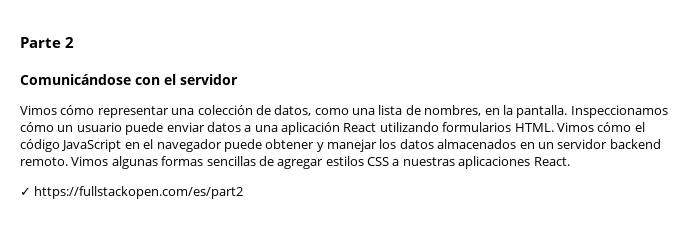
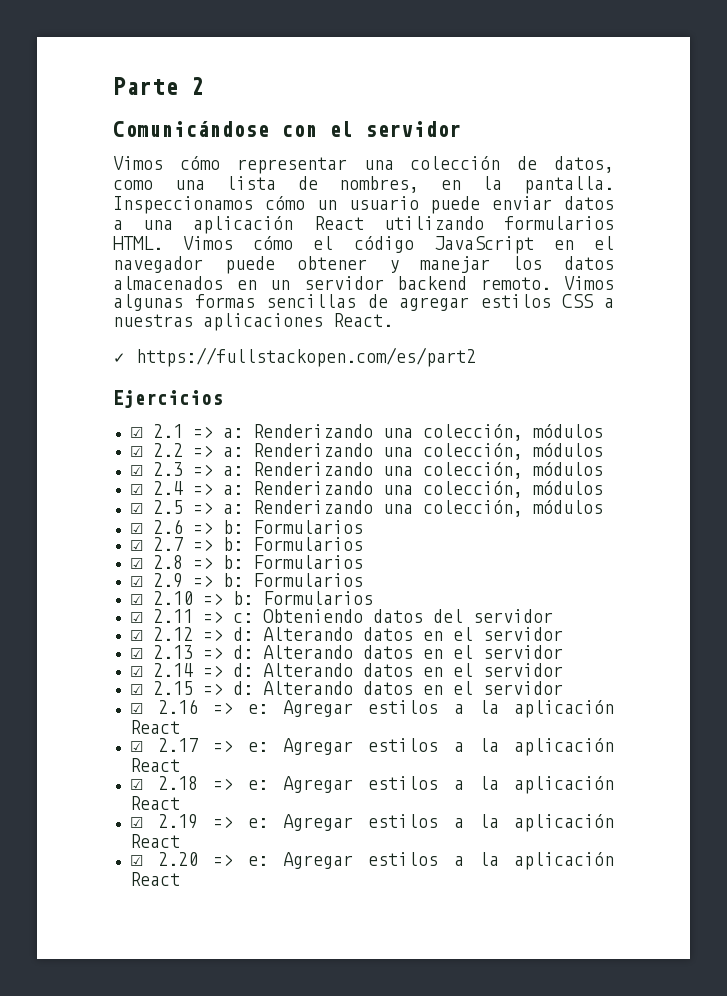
(244, 192) none -> [113,390,223,408] [129,424,603,441] [129,443,603,460] [129,462,603,479] [129,481,603,498] [129,500,603,517] [129,519,363,534] [129,537,363,551] [129,555,363,569] [129,573,363,588] [129,591,373,605] [129,609,553,623] [129,627,563,641] [129,645,563,659] [129,663,563,677] [129,681,563,695] [129,699,614,718] [129,720,180,734] [129,738,614,756] [129,758,180,772] [129,776,614,794] [129,796,180,810] [129,814,614,832] [129,834,180,848] [129,852,614,870] [129,872,180,886] // Ejercicios // ☑ 2.1 => a: Renderizando una colección, módulos // ☑ 2.2 => a: Renderizando una colección, módulos // ☑ 2.3 => a: Renderizando una colección, módulos // ☑ 2.4 => a: Renderizando una colección, módulos // ☑ 2.5 => a: Renderizando una colección, módulos // ☑ 2.6 => b: Formularios // ☑ 2.7 => b: Formularios // ☑ 2.8 => b: Formularios // ☑ 2.9 => b: Formularios // ☑ 2.10 => b: Formularios // ☑ 2.11 => c: Obteniendo datos del servidor // ☑ 2.12 => d: Alterando datos en el servidor // ☑ 2.13 => d: Alterando datos en el servidor // ☑ 2.14 => d: Alterando datos en el servidor // ☑ 2.15 => d: Alterando datos en el servidor // ☑ 2.16 => e: Agregar estilos a la aplicación React // ☑ 2.17 => e: Agregar estilos a la aplicación React // ☑ 2.18 => e: Agregar estilos a la aplicación React // ☑ 2.19 => e: Agregar estilos a la aplicación React // ☑ 2.20 => e: Agregar estilos a la aplicación React

